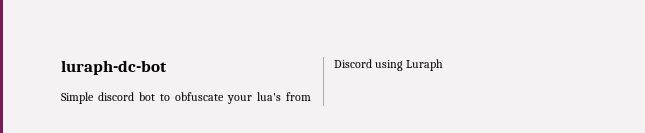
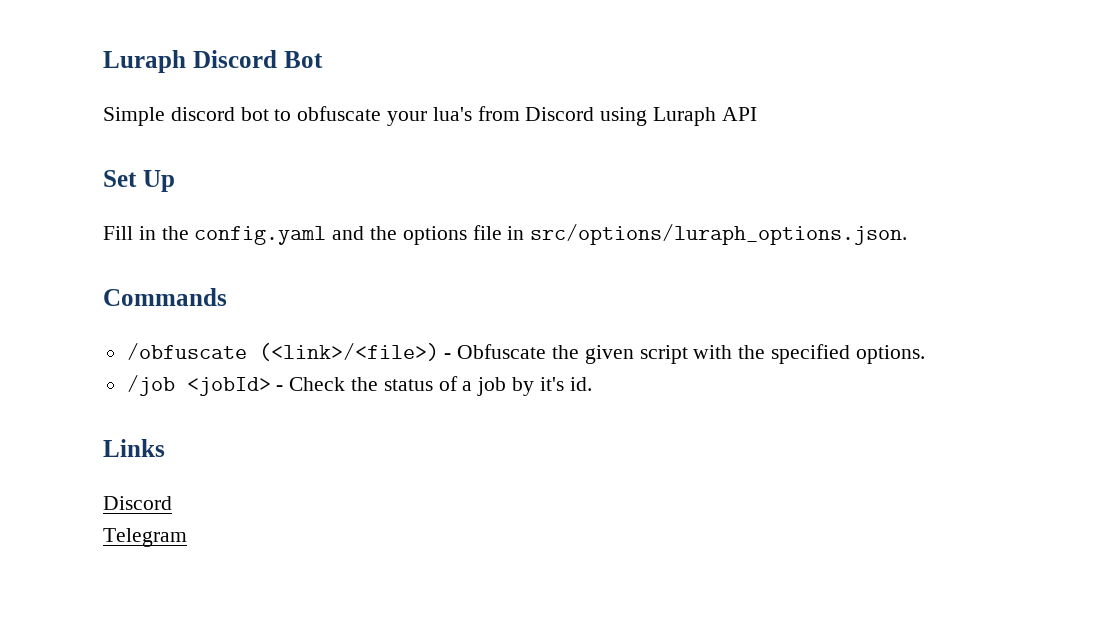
[61,60,167,75] luraph-dc-bot -> [103,50,323,73] Luraph Discord Bot
(444, 65) none -> [721,107,757,121] [103,170,175,192] [103,224,908,245] [103,288,227,306] [126,343,925,364] [126,375,592,396] [103,439,165,457] [103,496,172,510] [103,528,187,547] API // Set Up // Fill in the config.yaml and the options file in src/options/luraph_options.json. // Commands // /obfuscate (<link>/<file>) - Obfuscate the given script with the specified options. // /job <jobId> - Check the status of a job by it's id. // Links // Discord // Telegram

